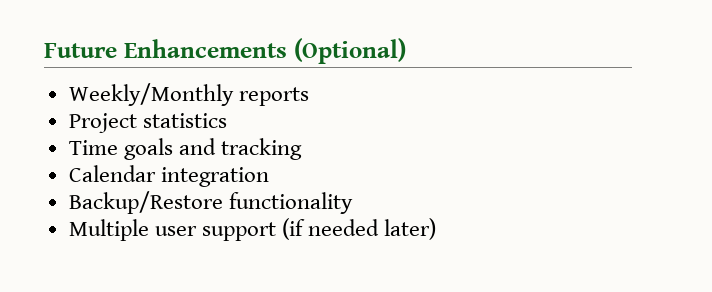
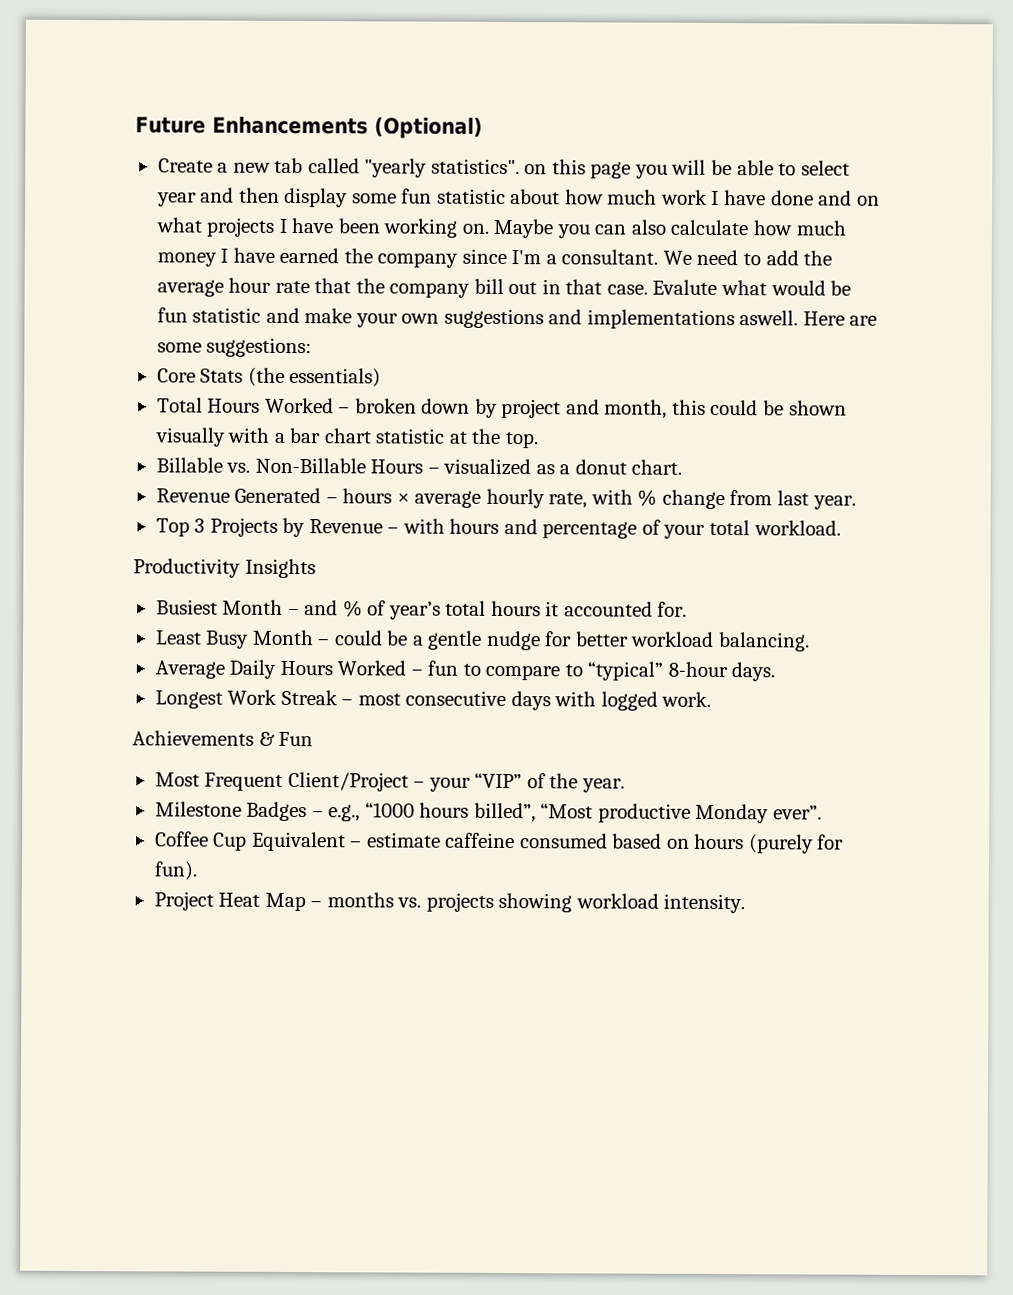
[68,83,309,106] [68,113,227,133] [68,138,302,160] [68,165,269,187] [68,191,353,214] [68,218,437,241] Weekly/Monthly reports // Project statistics // Time goals and tracking // Calendar integration // Backup/Restore functionality // Multiple user support (if needed later) -> [157,157,850,179] [156,187,880,208] [155,217,847,239] [156,247,833,268] [156,277,852,298] [156,307,878,330] [156,337,313,358] [156,367,382,388] [156,397,847,419] [154,427,539,449] [155,457,683,476] [155,487,856,510] [155,517,841,539] [133,558,316,579] [155,599,688,620] [155,629,810,652] [154,659,776,682] [154,689,712,711] [132,730,314,747] [154,771,625,793] [154,801,822,824] [154,831,845,854] [153,861,197,881] [153,891,746,914] Create a new tab called "yearly statistics". on this page you will be able to select year and then display some fun statistic about how much work I have done and on what projects I have been working on. Maybe you can also calculate how much money I have earned the company since I'm a consultant. We need to add the average hour rate that the company bill out in that case. Evalute what would be fun statistic and make your own suggestions and implementations aswell. Here are some suggestions: // Core Stats (the essentials) // Total Hours Worked – broken down by project and month, this could be shown visually with a bar chart statistic at the top. // Billable vs. Non-Billable Hours – visualized as a donut chart. // Revenue Generated – hours × average hourly rate, with % change from last year. // Top 3 Projects by Revenue – with hours and percentage of your total workload. // Productivity Insights // Busiest Month – and % of year’s total hours it accounted for. // Least Busy Month – could be a gentle nudge for better workload balancing. // Average Daily Hours Worked – fun to compare to “typical” 8-hour days. // Longest Work Streak – most consecutive days with logged work. // Achievements & Fun // Most Frequent Client/Project – your “VIP” of the year. // Milestone Badges – e.g., “1000 hours billed”, “Most productive Monday ever”. // Coffee Cup Equivalent – estimate caffeine consumed based on hours (purely for fun). // Project Heat Map – months vs. projects showing workload intensity.

